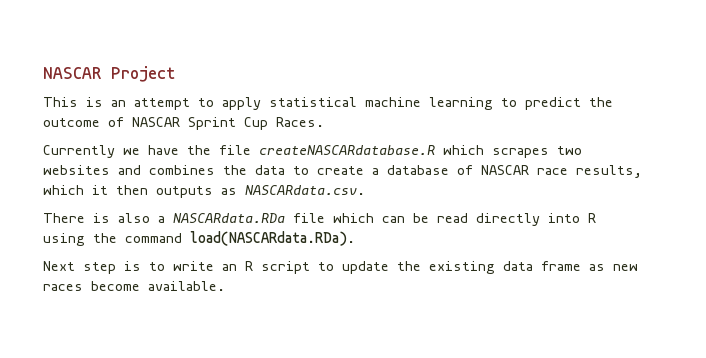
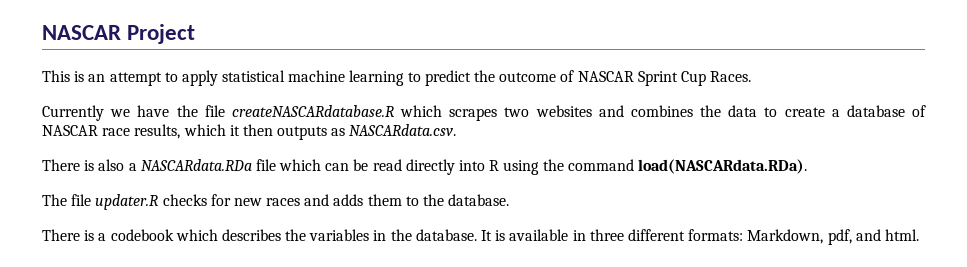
[43,261,638,274] [43,281,225,291] Next step is to write an R script to update the existing data frame as new races become available. -> [42,194,510,210] [42,229,919,245] The file updater.R checks for new races and adds them to the database. // There is a codebook which describes the variables in the database. It is available in three different formats: Markdown, pdf, and html.

